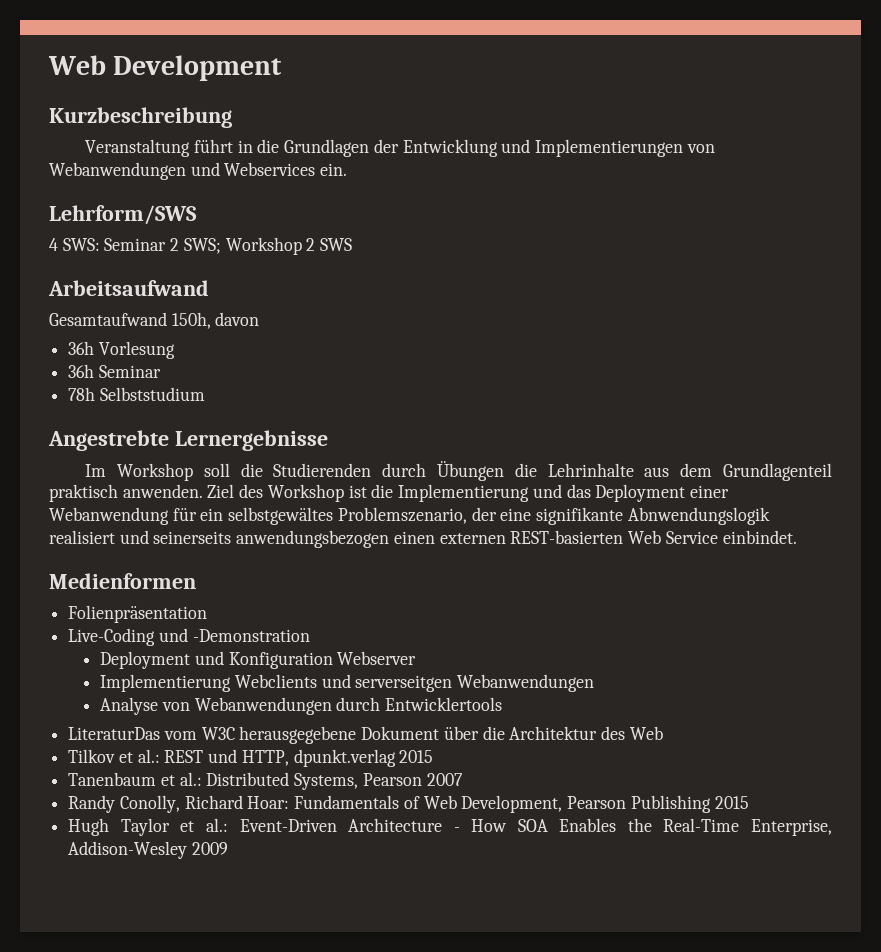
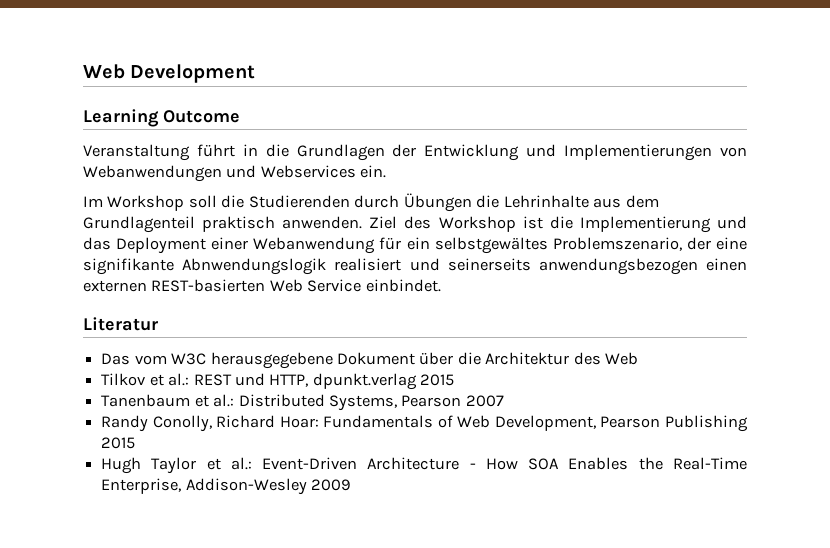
[49,107,232,128] Kurzbeschreibung -> [83,109,240,127] Learning Outcome
[49,205,197,225] [49,237,353,255] [48,280,209,296] [49,312,260,329] [68,341,175,359] [68,364,161,378] [68,387,205,401] [48,430,328,451] // Lehrform/SWS // 4 SWS: Seminar 2 SWS; Workshop 2 SWS // Arbeitsaufwand // Gesamtaufwand 150h, davon // 36h Vorlesung // 36h Seminar // 78h Selbststudium // Angestrebte Lernergebnisse -> (387, 171) none
[49,573,196,589] [68,605,208,623] [68,628,310,646] [100,651,417,669] [100,674,594,692] [100,697,502,715] [68,727,161,740] Medienformen // Folienpräsentation // Live-Coding und -Demonstration // Deployment und Konfiguration Webserver // Implementierung Webclients und serverseitgen Webanwendungen // Analyse von Webanwendungen durch Entwicklertools // LiteraturDas -> [83,317,158,331] [101,353,131,365] Literatur // Das

